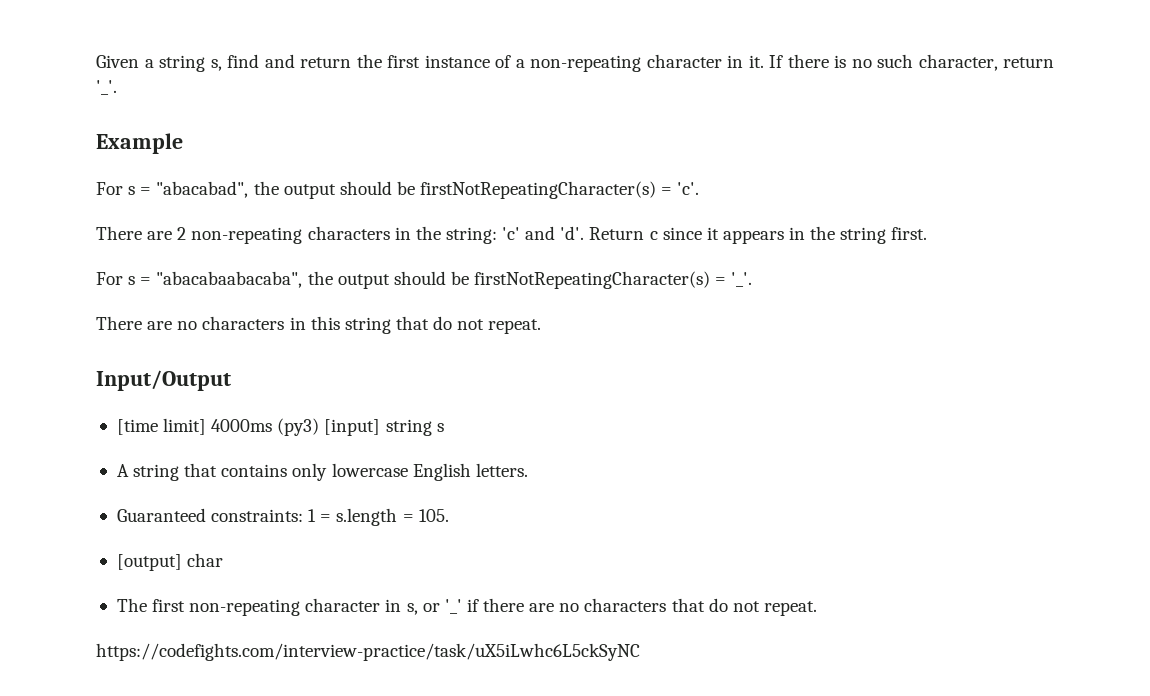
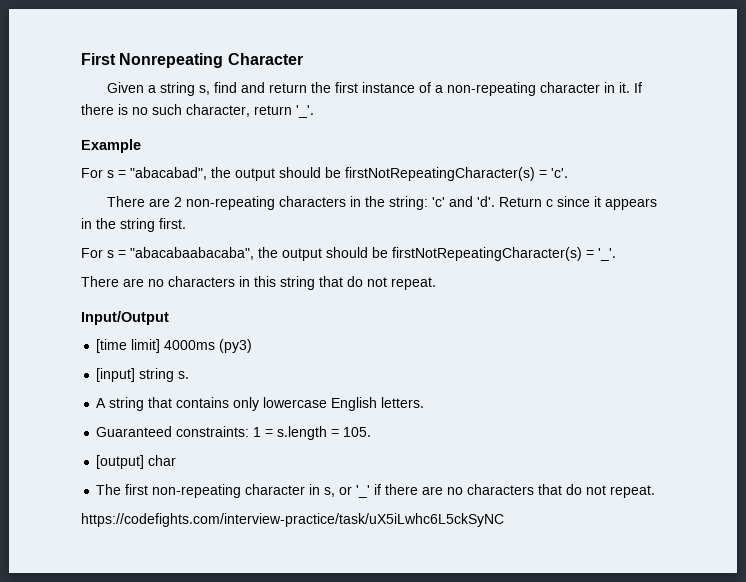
(96, 61) none -> [81,53,303,68] First Nonrepeating Character //
(320, 427) none -> (253, 346) //
[436,423,444,432] s -> [178,371,190,379] s.

